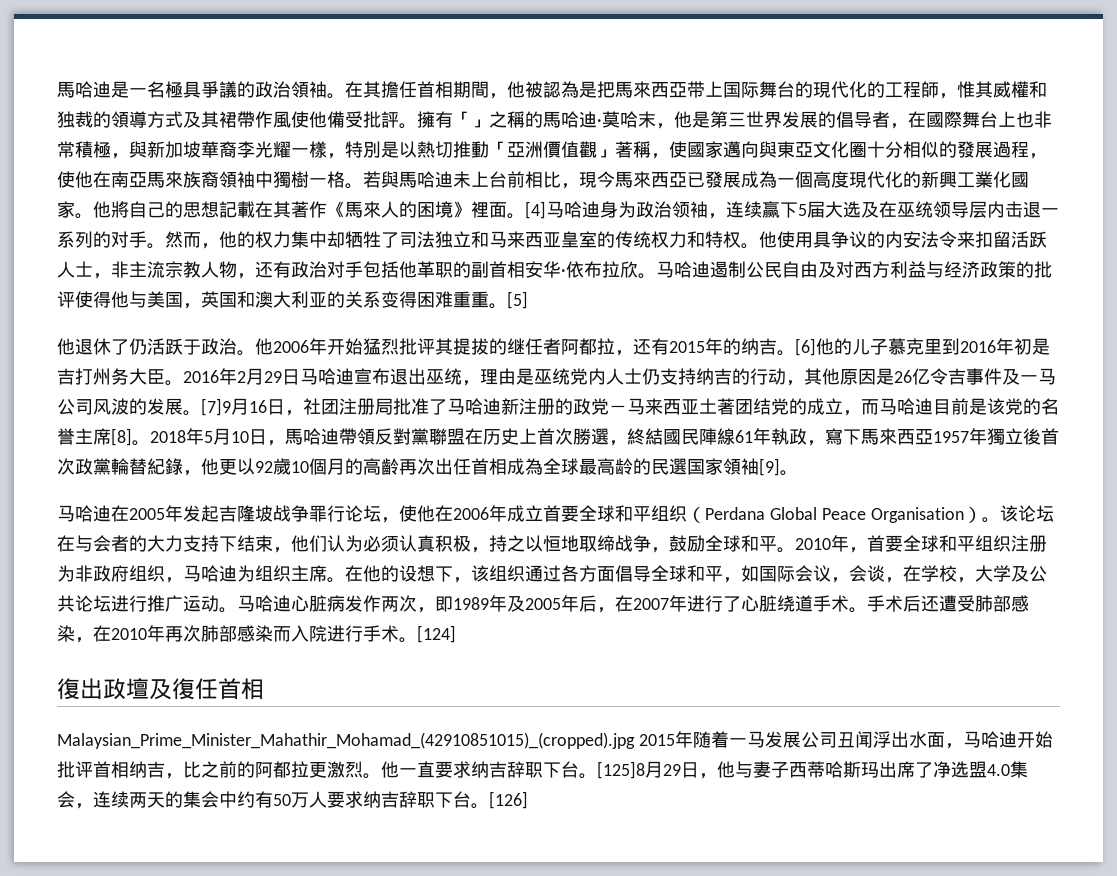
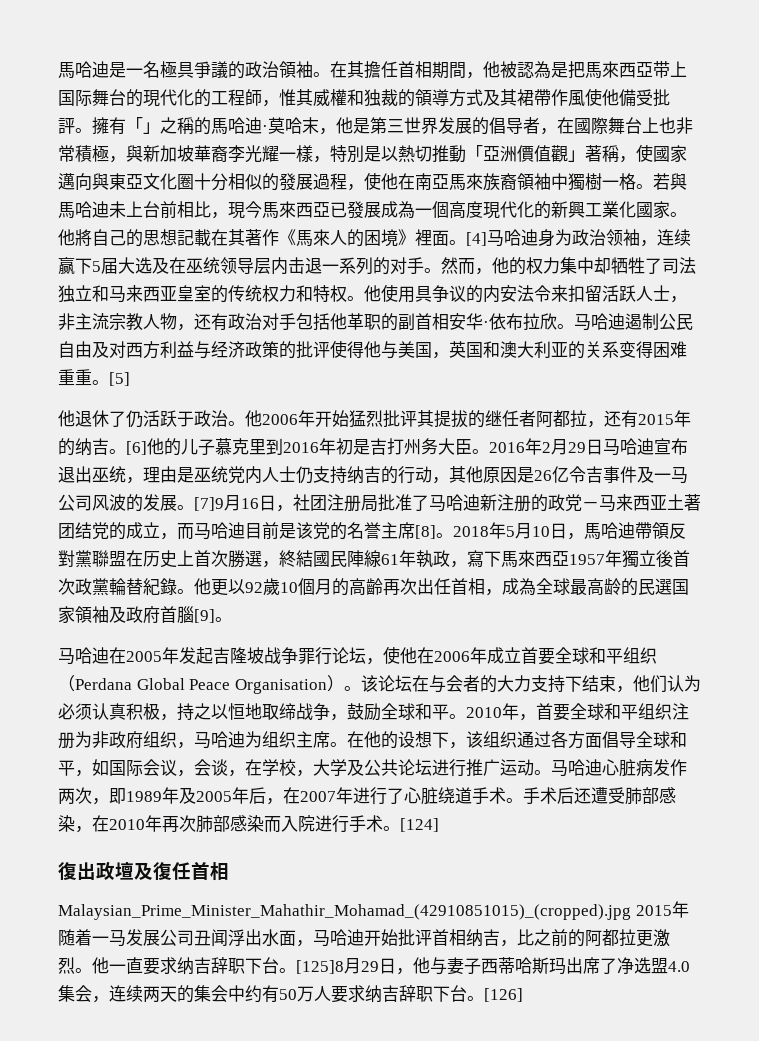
[183,470,201,476] ， -> [177,589,194,594] 。
(507, 466) none -> [485,589,502,596] ，
(759, 466) none -> [109,606,194,624] 及政府首腦

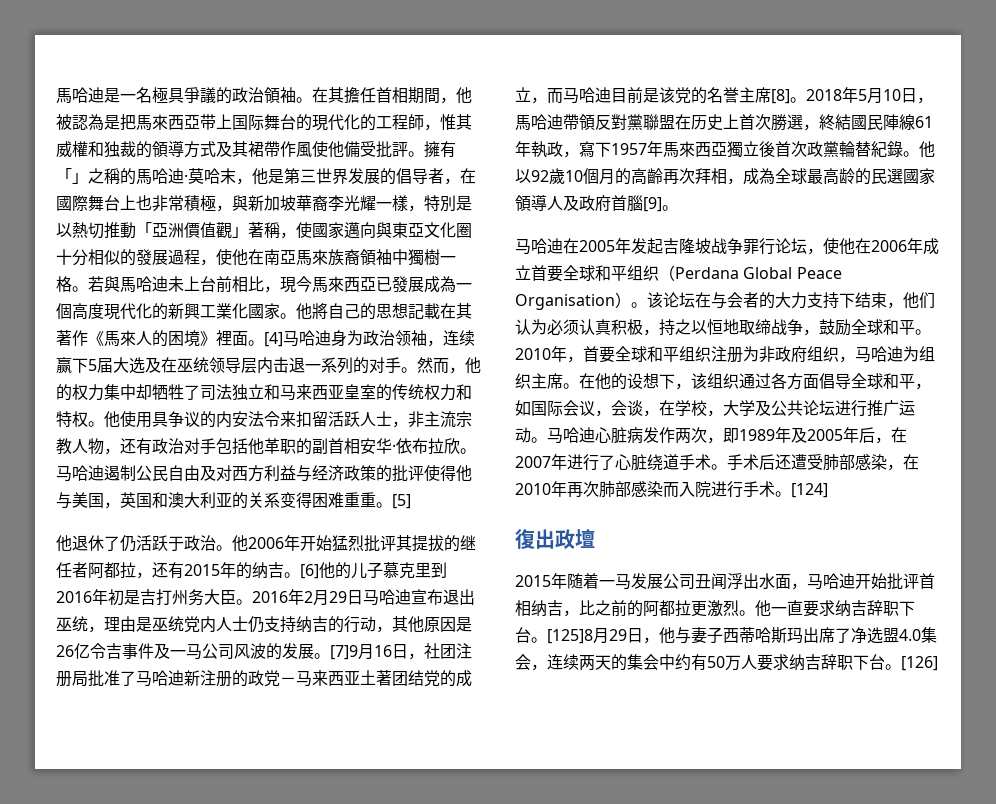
[501,550,622,568] 馬來西亞1957年 -> [611,141,727,158] 1957年馬來西亞
[211,579,228,596] 更 -> (935, 149) none
[417,578,468,595] 出任首 -> [695,168,711,184] 拜
[672,579,689,595] [58,606,109,624] 国家領袖 -> [903,168,935,185] [515,194,563,211] 國家領導人
[134,861,229,881] [58,904,631,920] 及復任首相 // Malaysian_Prime_Minister_Mahathir_Mohamad_(42910851015)_(cropped).jpg -> (595, 538) //

